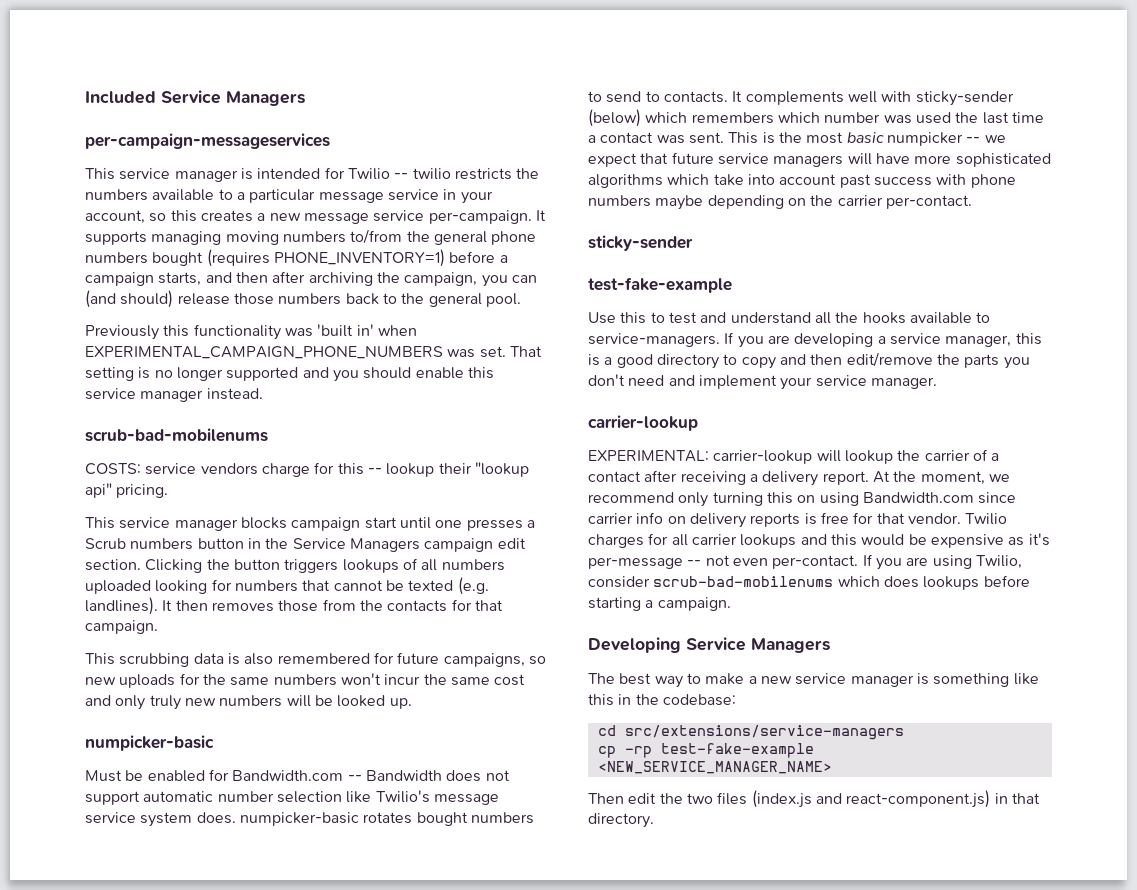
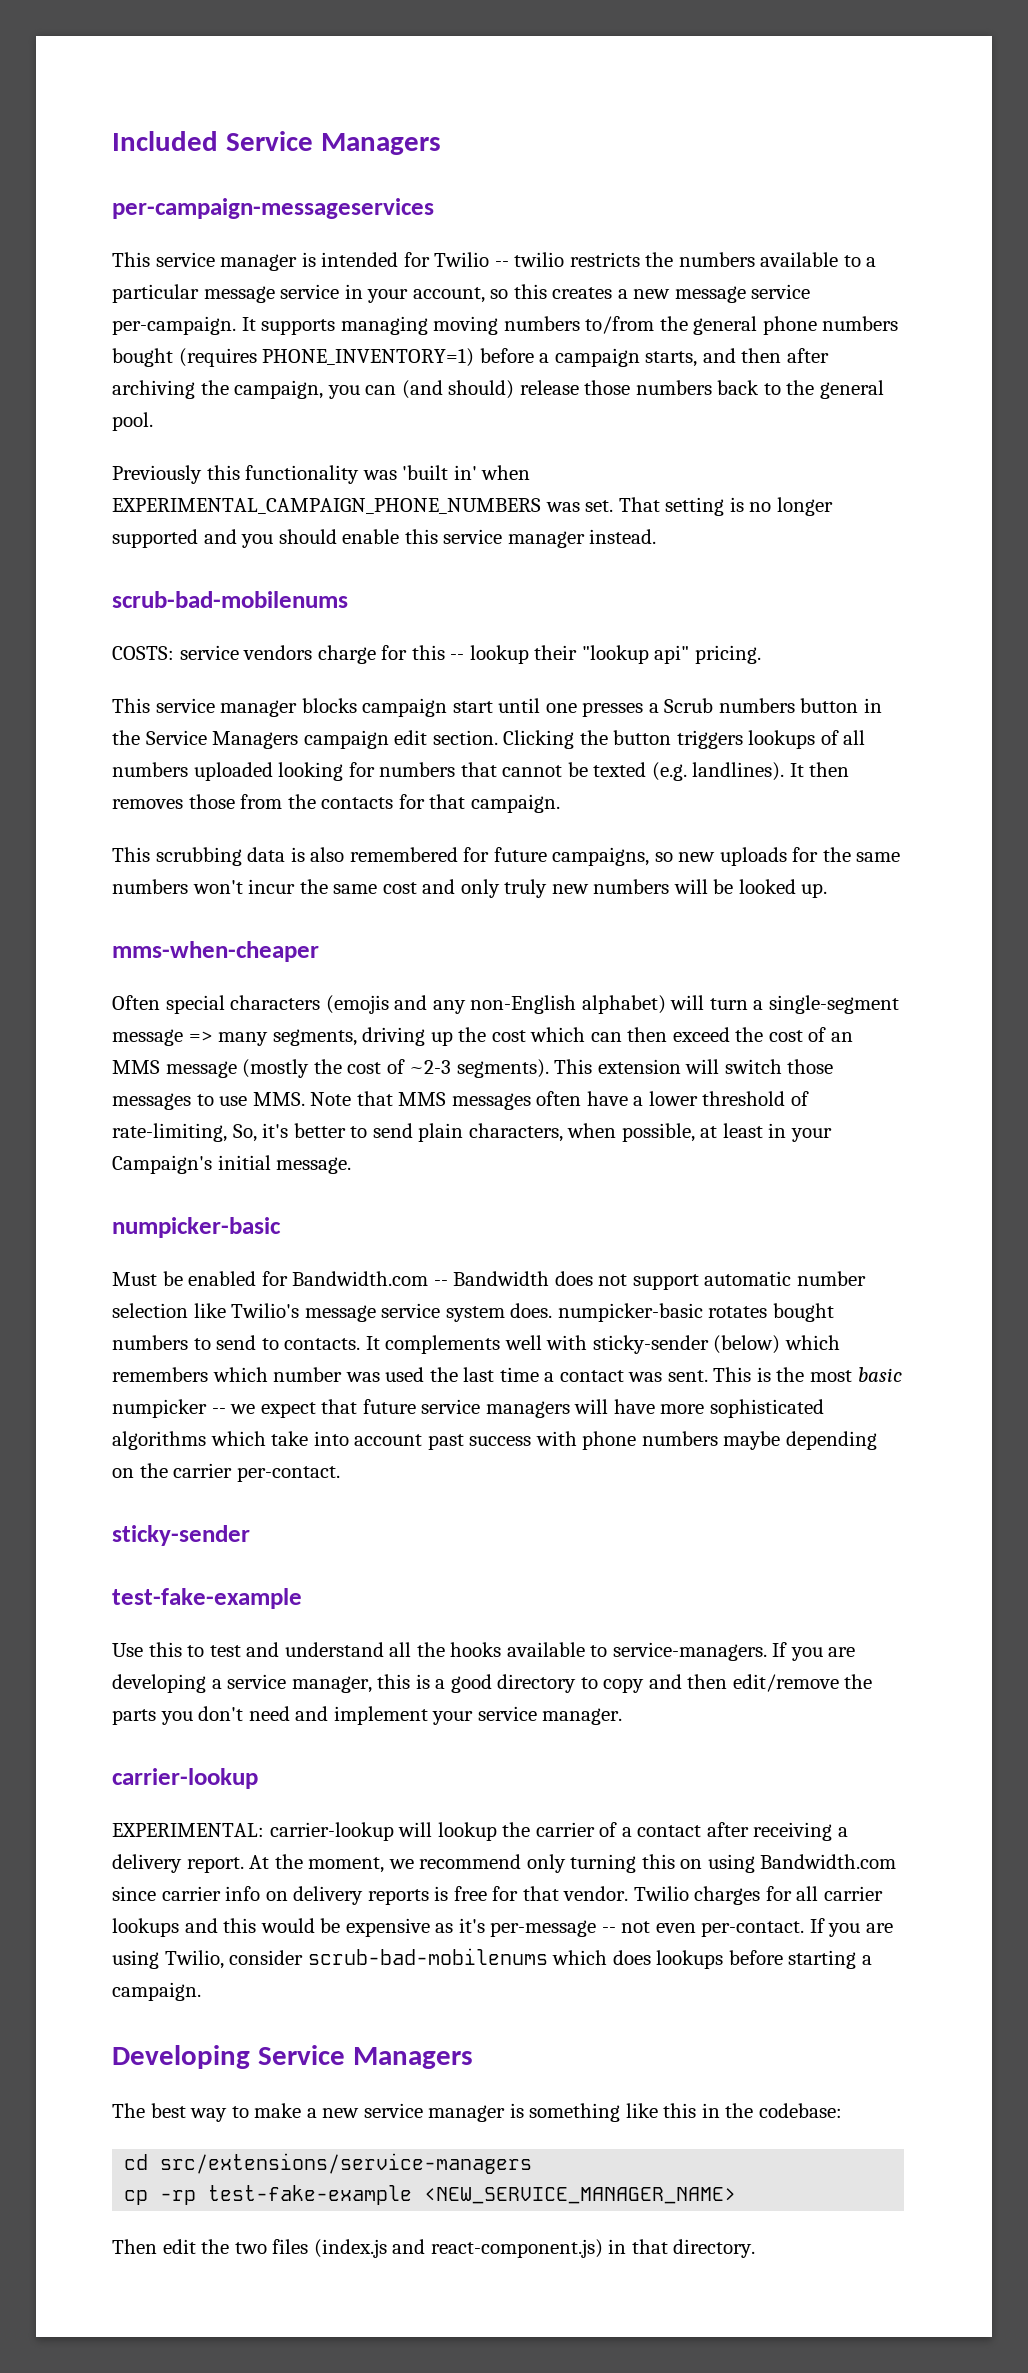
(412, 703) none -> [112,941,319,962] [112,995,899,1014] [112,1027,854,1046] [112,1059,834,1078] [112,1091,809,1110] [112,1123,832,1142] [112,1155,352,1174] // mms-when-cheaper // Often special characters (emojis and any non-English alphabet) will turn a single-segment message => many segments, driving up the cost which can then exceed the cost of an MMS message (mostly the cost of ~2-3 segments). This extension will switch those messages to use MMS. Note that MMS messages often have a lower threshold of rate-limiting, So, it's better to send plain characters, when possible, at least in your Campaign's initial message.

